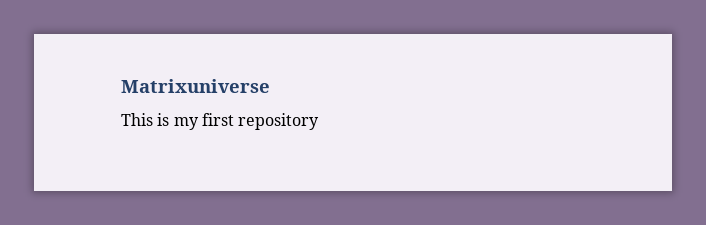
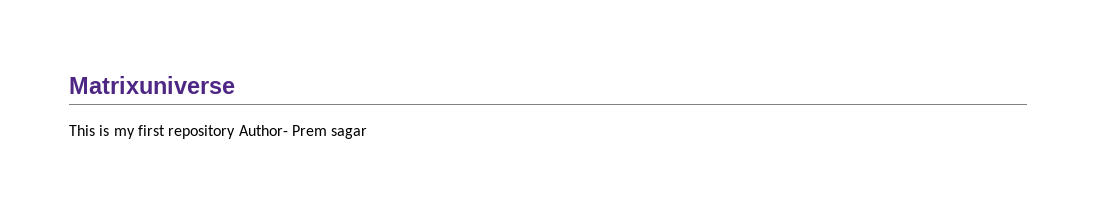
(320, 121) none -> [238,125,368,139] Author- Prem sagar

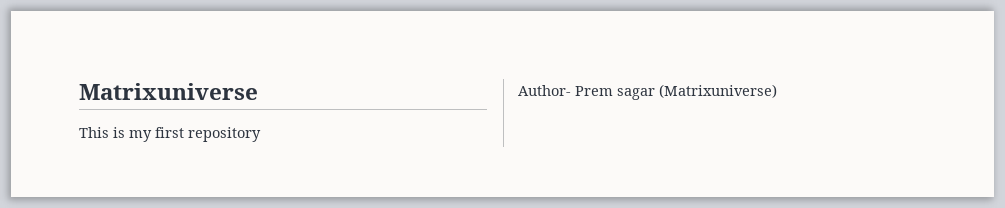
(236, 132) none -> (261, 134) //
(368, 133) none -> [659,84,777,98] (Matrixuniverse)

